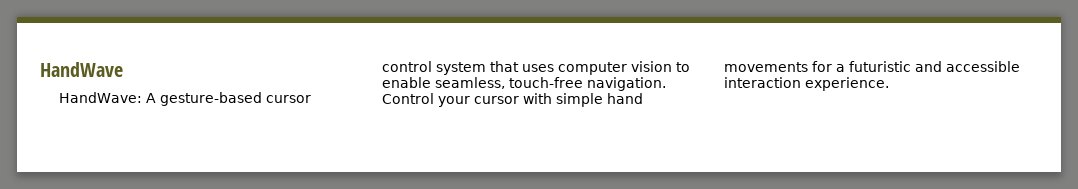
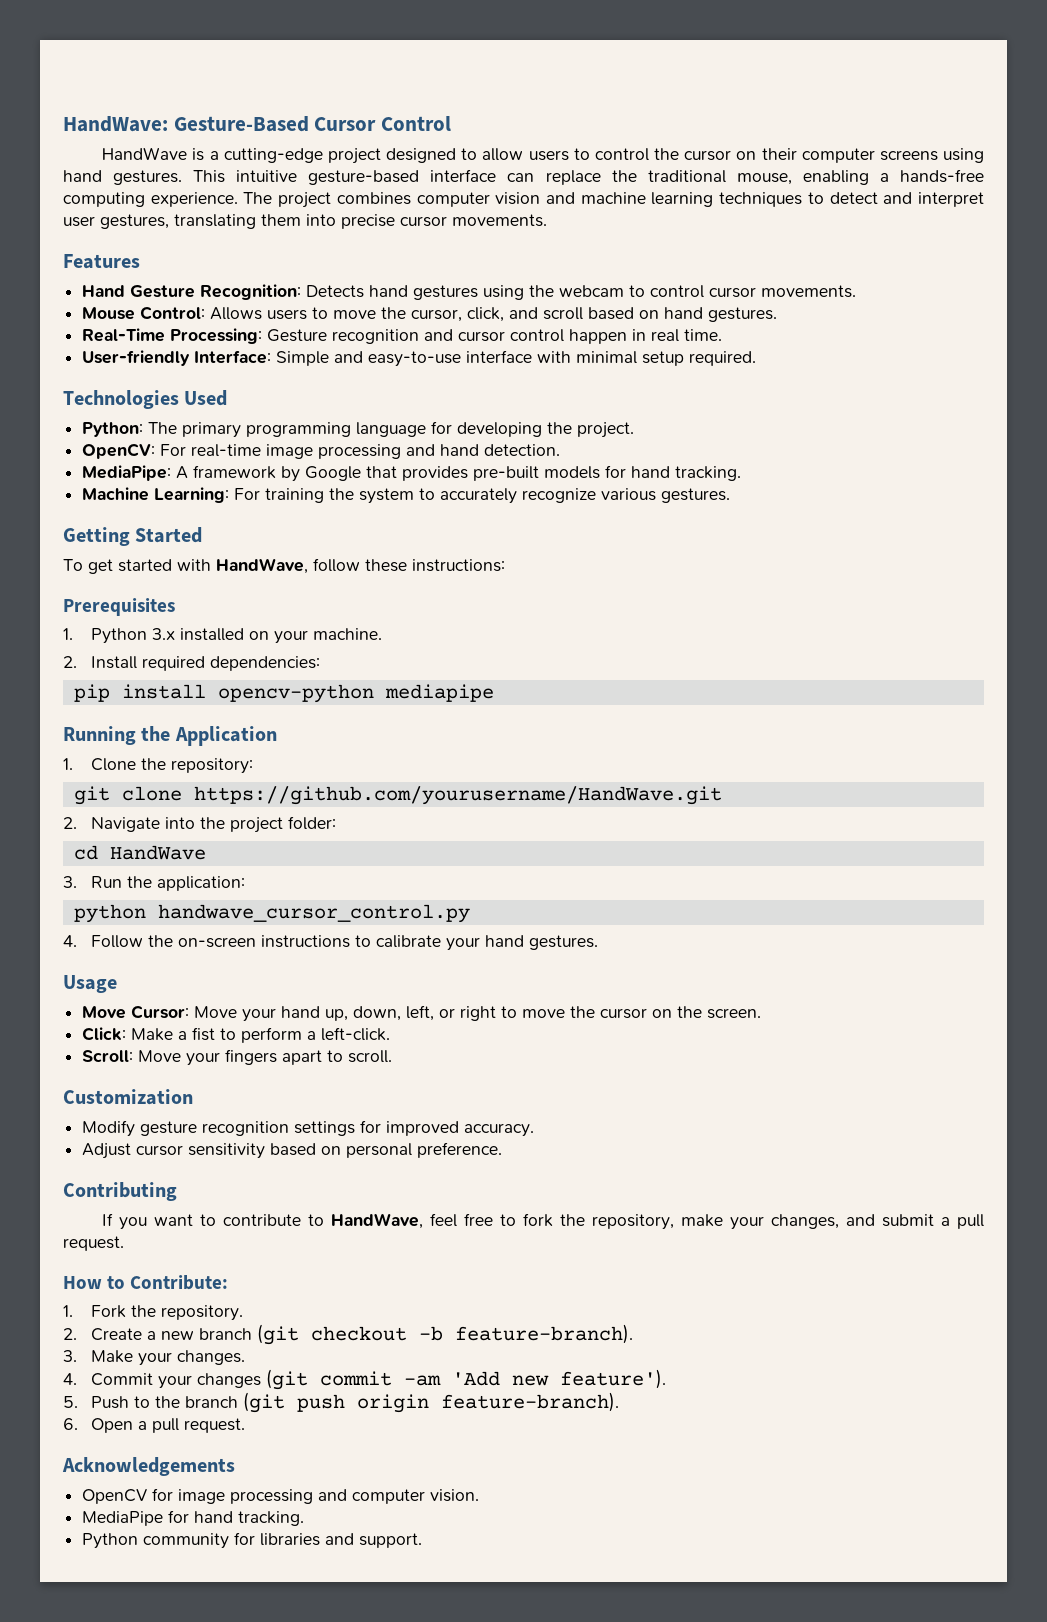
[40,62,123,77] [58,92,311,106] [382,61,690,75] [382,77,666,91] [382,93,643,107] [724,61,1020,72] [724,77,889,91] HandWave // HandWave: A gesture-based cursor control system that uses computer vision to enable seamless, touch-free navigation. Control your cursor with simple hand movements for a futuristic and accessible interaction experience. -> [63,116,452,132] [102,147,984,164] [63,169,985,185] [63,192,984,208] [63,214,547,229] [63,254,140,269] [82,284,857,300] [82,306,778,322] [82,328,723,344] [82,350,757,367] [63,390,228,409] [82,421,635,438] [82,443,561,459] [82,465,742,482] [82,487,731,504] [63,527,203,546] [63,558,505,574] [63,598,175,616] [63,628,382,644] [63,656,320,671] [73,684,494,703] [63,726,277,746] [63,758,253,774] [73,786,722,805] [63,816,336,833] [73,845,206,860] [63,876,245,891] [73,904,470,923] [63,935,598,951] [63,975,117,993] [82,1005,762,1022] [82,1027,391,1043] [82,1049,393,1066] [63,1089,193,1105] [82,1120,535,1137] [82,1142,503,1159] [63,1182,177,1201] [102,1213,984,1230] [63,1236,124,1251] [63,1275,229,1290] [63,1305,243,1321] [63,1324,633,1345] [63,1350,245,1366] [63,1369,666,1390] [63,1392,619,1413] [63,1418,245,1433] [62,1457,235,1476] [82,1488,480,1504] [82,1510,305,1526] [82,1532,423,1549] HandWave: Gesture-Based Cursor Control // HandWave is a cutting-edge project designed to allow users to control the cursor on their computer screens using hand gestures. This intuitive gesture-based interface can replace the traditional mouse, enabling a hands-free computing experience. The project combines computer vision and machine learning techniques to detect and interpret user gestures, translating them into precise cursor movements. // Features // Hand Gesture Recognition: Detects hand gestures using the webcam to control cursor movements. // Mouse Control: Allows users to move the cursor, click, and scroll based on hand gestures. // Real-Time Processing: Gesture recognition and cursor control happen in real time. // User-friendly Interface: Simple and easy-to-use interface with minimal setup required. // Technologies Used // Python: The primary programming language for developing the project. // OpenCV: For real-time image processing and hand detection. // MediaPipe: A framework by Google that provides pre-built models for hand tracking. // Machine Learning: For training the system to accurately recognize various gestures. // Getting Started // To get started with HandWave, follow these instructions: // Prerequisites // 1. Python 3.x installed on your machine. // 2. Install required dependencies: // pip install opencv-python mediapipe // Running the Application // 1. Clone the repository: // git clone https://github.com/yourusername/HandWave.git // 2. Navigate into the project folder: // cd HandWave // 3. Run the application: // python handwave_cursor_control.py // 4. Follow the on-screen instructions to calibrate your hand gestures. // Usage // Move Cursor: Move your hand up, down, left, or right to move the cursor on the screen. // Click: Make a fist to perform a left-click. // Scroll: Move your fingers apart to scroll. // Customization // Modify gesture recognition settings for improved accuracy. // Adjust cursor sensitivity based on personal preference. // Contributing // If you want to contribute to HandWave, feel free to fork the repository, make your changes, and submit a pull request. // How to Contribute: // 1. Fork the repository. // 2. Create a new branch (git checkout -b feature-branch). // 3. Make your changes. // 4. Commit your changes (git commit -am 'Add new feature'). // 5. Push to the branch (git push origin feature-branch). // 6. Open a pull request. // Acknowledgements // OpenCV for image processing and computer vision. // MediaPipe for hand tracking. // Python community for libraries and support.

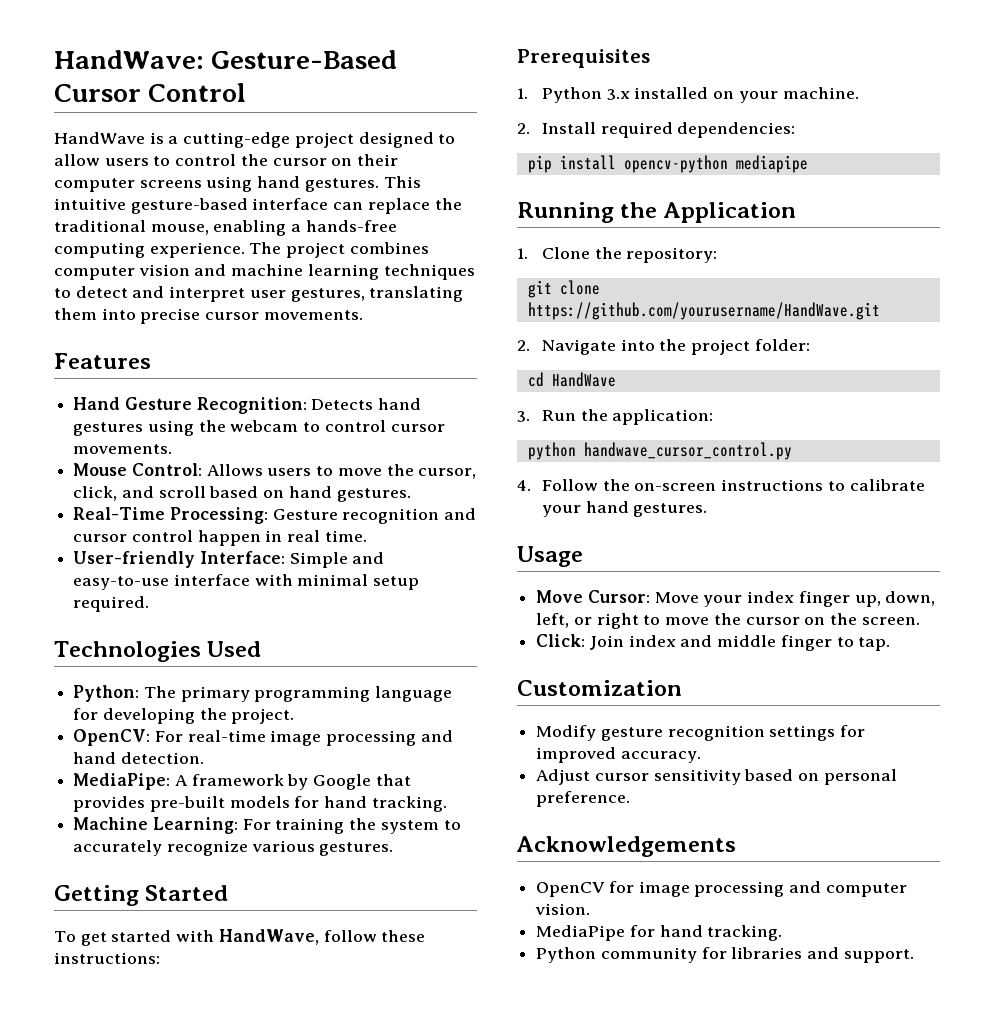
[281,1006,321,1018] hand -> [747,591,850,607] index finger
[131,1027,391,1043] [82,1049,393,1066] Make a fist to perform a left-click. // Scroll: Move your fingers apart to scroll. -> [589,635,891,651] Join index and middle finger to tap.
[63,1182,177,1201] [102,1213,984,1230] [63,1236,124,1251] [63,1275,229,1290] [63,1305,243,1321] [63,1324,633,1345] [63,1350,245,1366] [63,1369,666,1390] [63,1392,619,1413] [63,1418,245,1433] // Contributing // If you want to contribute to HandWave, feel free to fork the repository, make your changes, and submit a pull request. // How to Contribute: // 1. Fork the repository. // 2. Create a new branch (git checkout -b feature-branch). // 3. Make your changes. // 4. Commit your changes (git commit -am 'Add new feature'). // 5. Push to the branch (git push origin feature-branch). // 6. Open a pull request. -> (631, 799) none

